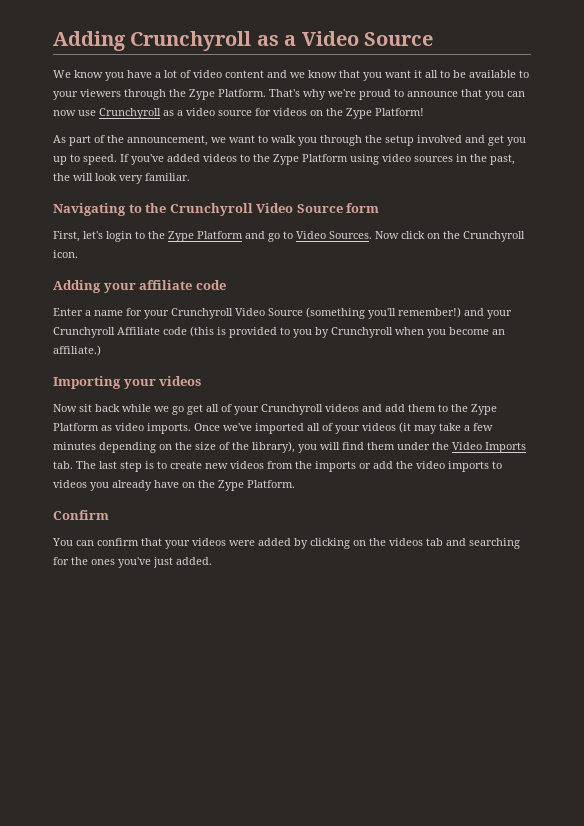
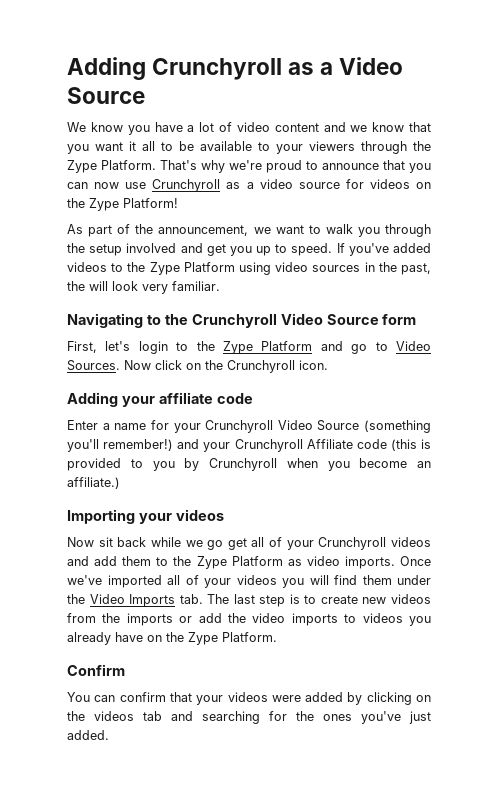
[399,422,493,434] [53,441,295,453] (it may take a few minutes depending on the size of the library), -> (277, 580) none

